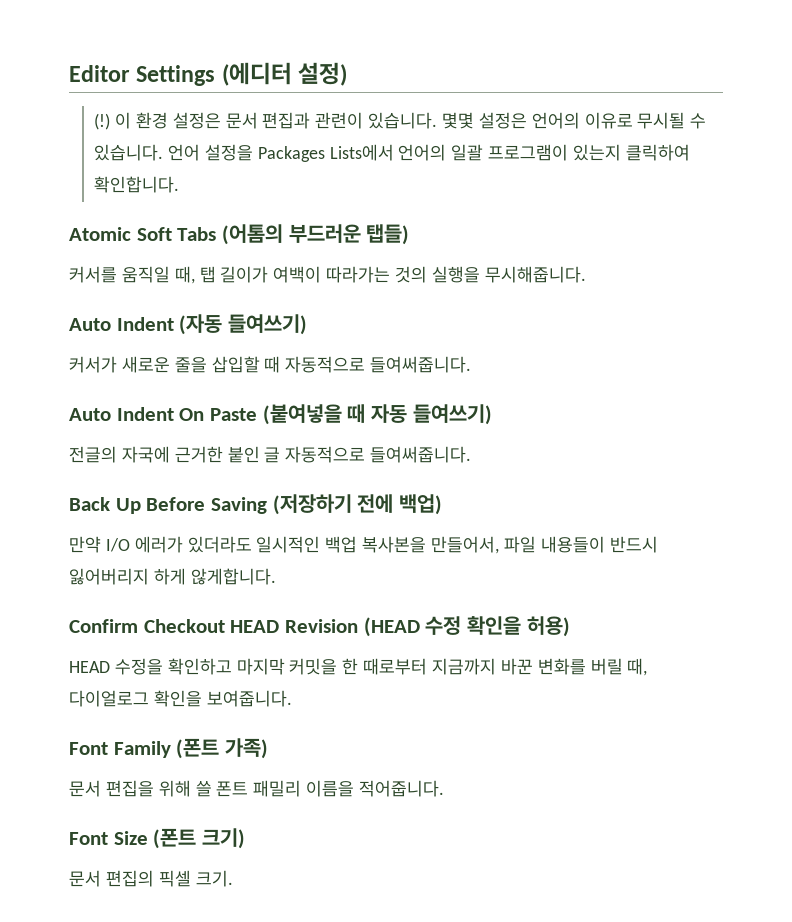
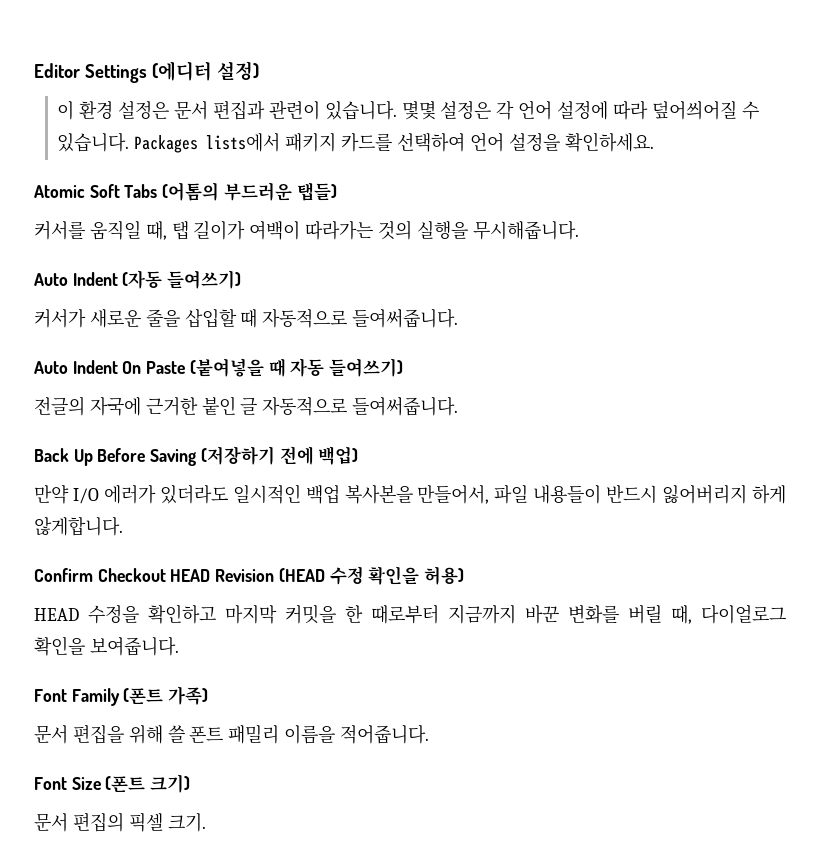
[94,113,111,130] (!) -> (259, 70) none
[531,112,707,129] [94,144,690,162] [94,176,180,193] 언어의 이유로 무시될 수 있습니다. 언어 설정을 Packages Lists에서 언어의 일괄 프로그램이 있는지 클릭하여 확인합니다. -> [496,100,759,120] [57,132,654,153] 각 언어 설정에 따라 덮어씌어질 수 있습니다. Packages lists에서 패키지 카드를 선택하여 언어 설정을 확인하세요.

